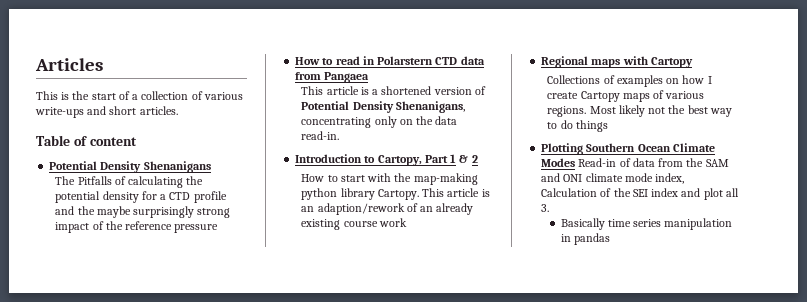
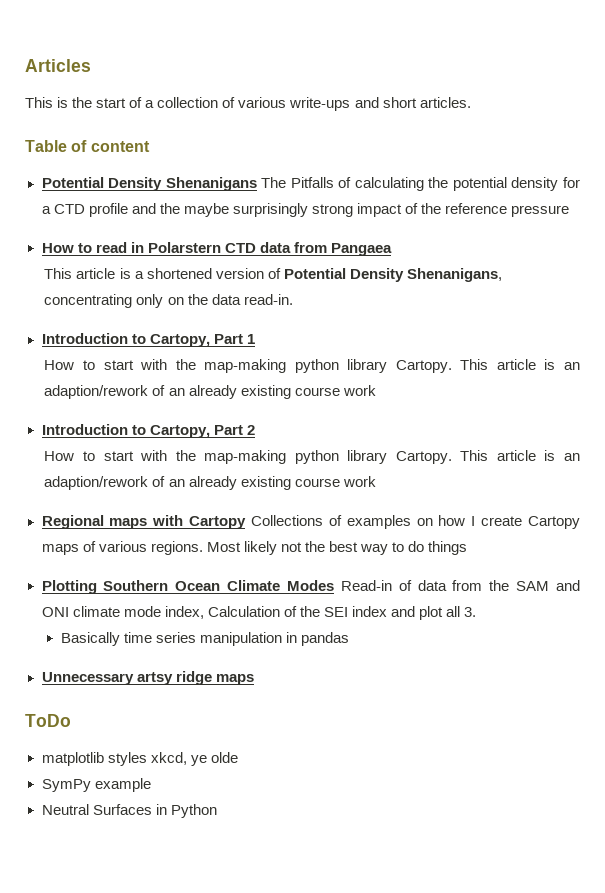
(211, 167) // -> (257, 184) none
[459,155,469,163] & -> [44,359,581,373] [44,385,376,399] [41,424,243,438] // How to start with the map-making python library Cartopy. This article is an adaption/rework of an already existing course work // Introduction to Cartopy, Part
(693, 62) // -> (247, 522) none
(610, 239) none -> [41,671,254,685] [25,714,71,727] [41,752,238,766] [41,778,151,792] [41,804,217,818] // Unnecessary artsy ridge maps // ToDo // matplotlib styles xkcd, ye olde // SymPy example // Neutral Surfaces in Python

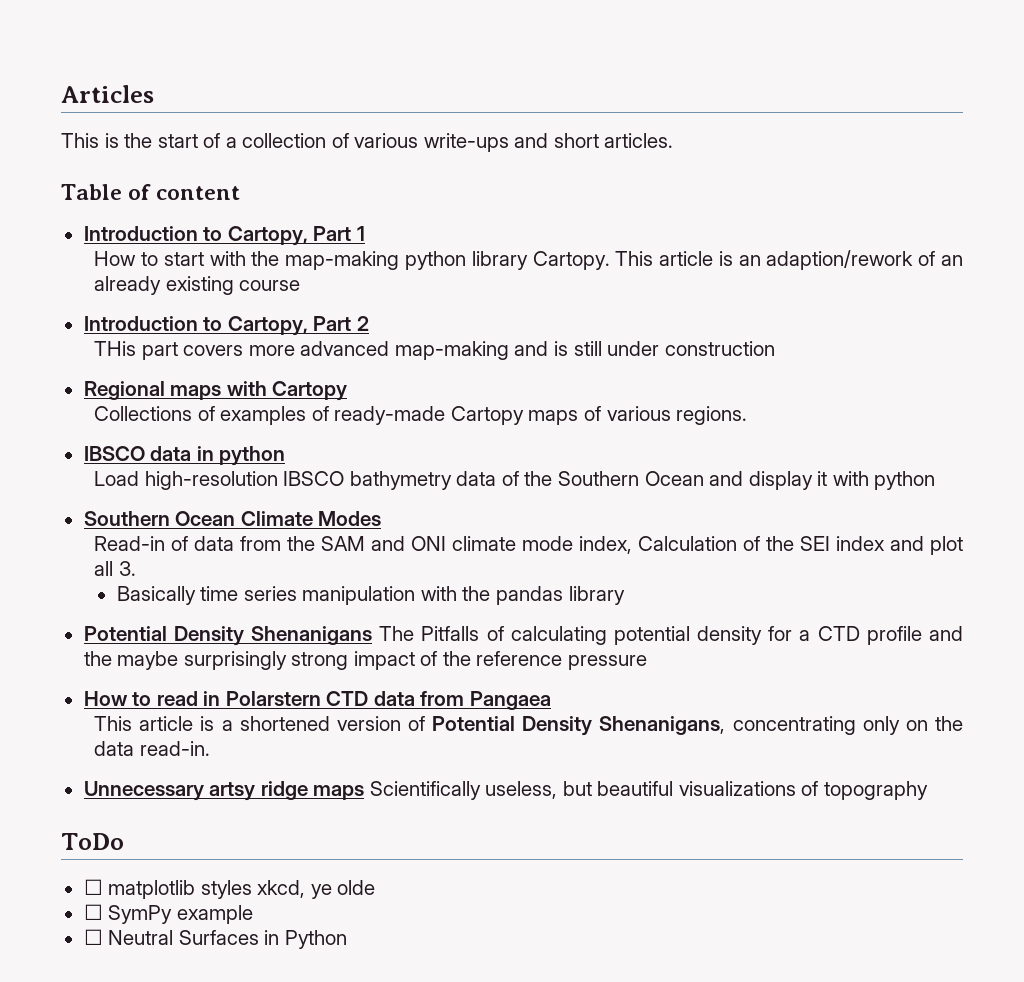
(150, 146) none -> [83,226,365,246] [94,250,964,270] [94,276,301,295] [83,316,369,336] [94,341,775,360] [83,381,348,401] [94,406,748,425] [83,446,286,466] [94,471,936,490] [83,511,382,526] [94,536,964,555] [94,561,136,576] [116,586,625,605] // Introduction to Cartopy, Part 1 // How to start with the map-making python library Cartopy. This article is an adaption/rework of an already existing course // Introduction to Cartopy, Part 2 // THis part covers more advanced map-making and is still under construction // Regional maps with Cartopy // Collections of examples of ready-made Cartopy maps of various regions. // IBSCO data in python // Load high-resolution IBSCO bathymetry data of the Southern Ocean and display it with python // Southern Ocean Climate Modes // Read-in of data from the SAM and ONI climate mode index, Calculation of the SEI index and plot all 3. // Basically time series manipulation with the pandas library
[428,177,449,188] the -> (607, 635) none
[41,333,255,347] [44,359,581,373] [44,385,376,399] [41,424,255,438] [44,450,581,464] [44,476,376,490] [41,515,581,529] [41,541,468,555] [41,580,581,594] [41,606,477,620] [60,632,350,646] [41,671,254,685] Introduction to Cartopy, Part 1 // How to start with the map-making python library Cartopy. This article is an adaption/rework of an already existing course work // Introduction to Cartopy, Part 2 // How to start with the map-making python library Cartopy. This article is an adaption/rework of an already existing course work // Regional maps with Cartopy Collections of examples on how I create Cartopy maps of various regions. Most likely not the best way to do things // Plotting Southern Ocean Climate Modes Read-in of data from the SAM and ONI climate mode index, Calculation of the SEI index and plot all 3. // Basically time series manipulation in pandas // Unnecessary artsy ridge maps -> [83,781,928,801] Unnecessary artsy ridge maps Scientifically useless, but beautiful visualizations of topography
(71, 720) none -> [83,879,103,895] ☐
(238, 757) none -> [83,904,103,920] ☐
(151, 785) none -> [83,929,103,945] ☐

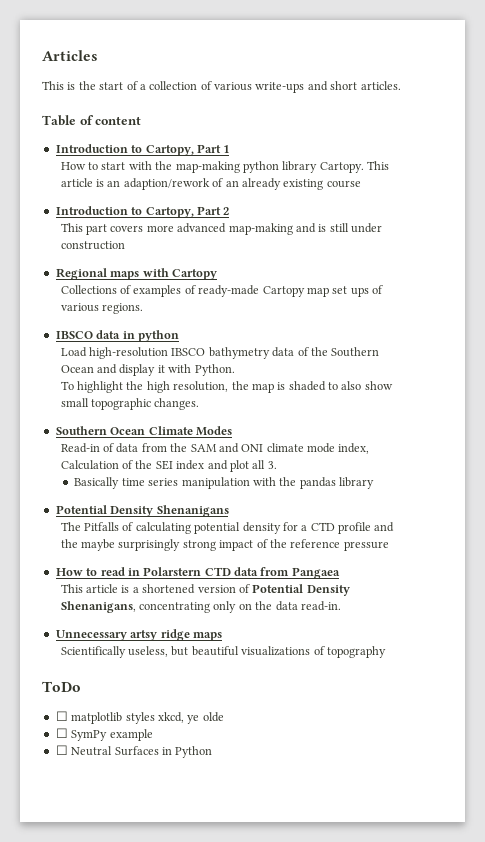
[94,341,137,356] THis -> [60,223,83,232] This
[528,410,579,425] maps -> [306,286,369,297] map set ups
[874,471,936,490] python -> [194,364,235,376] [60,381,393,393] [60,398,200,410] Python. // To highlight the high resolution, the map is shaded to also show small topographic changes.
(372, 635) none -> (229, 511) //
(365, 792) none -> (222, 636) //

